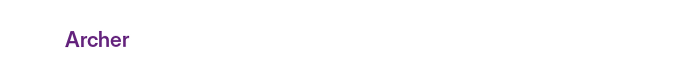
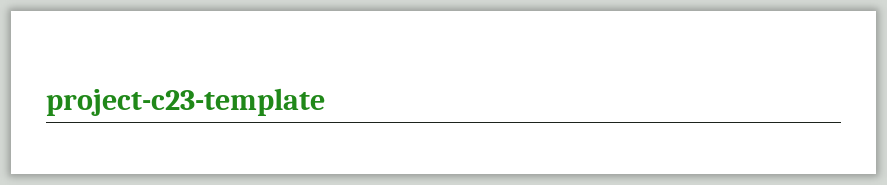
[64,30,131,48] Archer -> [46,88,325,116] project-c23-template

